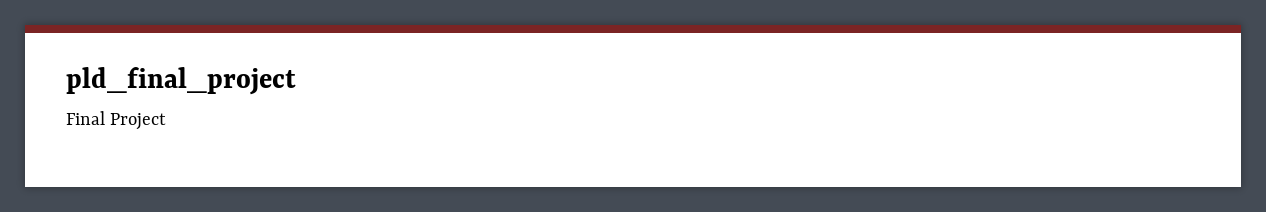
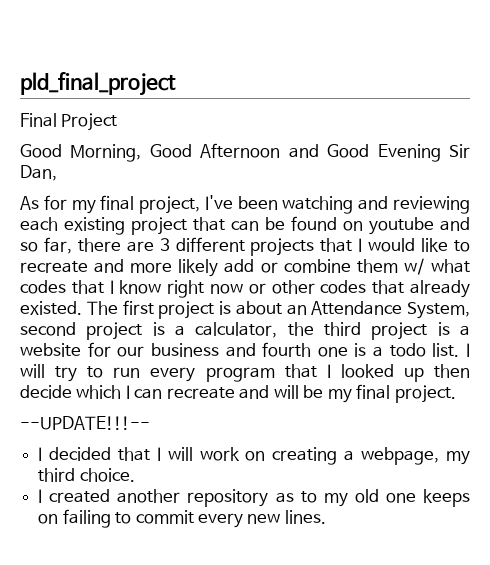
(167, 121) none -> [20,143,470,162] [20,165,57,181] [20,195,471,214] [20,216,471,235] [20,237,471,256] [20,258,471,277] [20,280,471,298] [20,300,470,319] [20,322,470,340] [20,342,470,357] [20,364,471,382] [20,384,456,403] [20,416,150,430] [38,447,470,465] [38,468,135,482] [38,489,471,507] [38,509,326,528] // Good Morning, Good Afternoon and Good Evening Sir Dan, // As for my final project, I've been watching and reviewing each existing project that can be found on youtube and so far, there are 3 different projects that I would like to recreate and more likely add or combine them w/ what codes that I know right now or other codes that already existed. The first project is about an Attendance System, second project is a calculator, the third project is a website for our business and fourth one is a todo list. I will try to run every program that I looked up then decide which I can recreate and will be my final project. // --UPDATE!!!-- // I decided that I will work on creating a webpage, my third choice. // I created another repository as to my old one keeps on failing to commit every new lines.

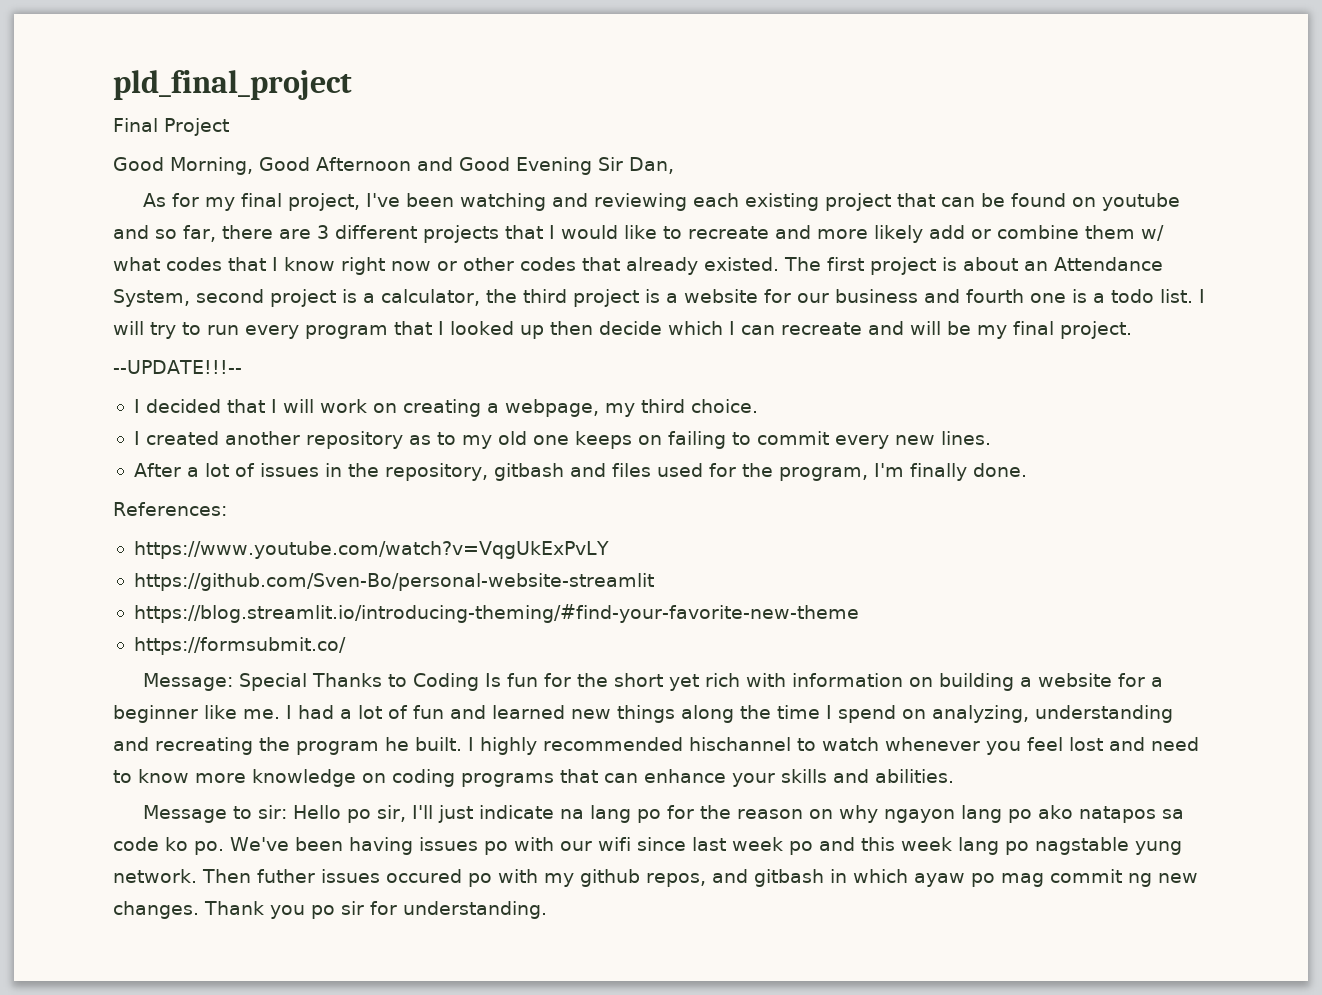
(326, 517) none -> [133,463,1027,481] [113,502,227,516] [133,541,609,559] [133,573,654,591] [133,604,859,623] [133,637,346,655] [142,673,1163,691] [113,705,1173,723] [113,737,1199,755] [113,769,954,787] [142,805,1184,823] [113,837,1182,855] [113,869,1198,887] [113,901,547,919] // After a lot of issues in the repository, gitbash and files used for the program, I'm finally done. // References: // https://www.youtube.com/watch?v=VqgUkExPvLY // https://github.com/Sven-Bo/personal-website-streamlit // https://blog.streamlit.io/introducing-theming/#find-your-favorite-new-theme // https://formsubmit.co/ // Message: Special Thanks to Coding Is fun for the short yet rich with information on building a website for a beginner like me. I had a lot of fun and learned new things along the time I spend on analyzing, understanding and recreating the program he built. I highly recommended hischannel to watch whenever you feel lost and need to know more knowledge on coding programs that can enhance your skills and abilities. // Message to sir: Hello po sir, I'll just indicate na lang po for the reason on why ngayon lang po ako natapos sa code ko po. We've been having issues po with our wifi since last week po and this week lang po nagstable yung network. Then futher issues occured po with my github repos, and gitbash in which ayaw po mag commit ng new changes. Thank you po sir for understanding.

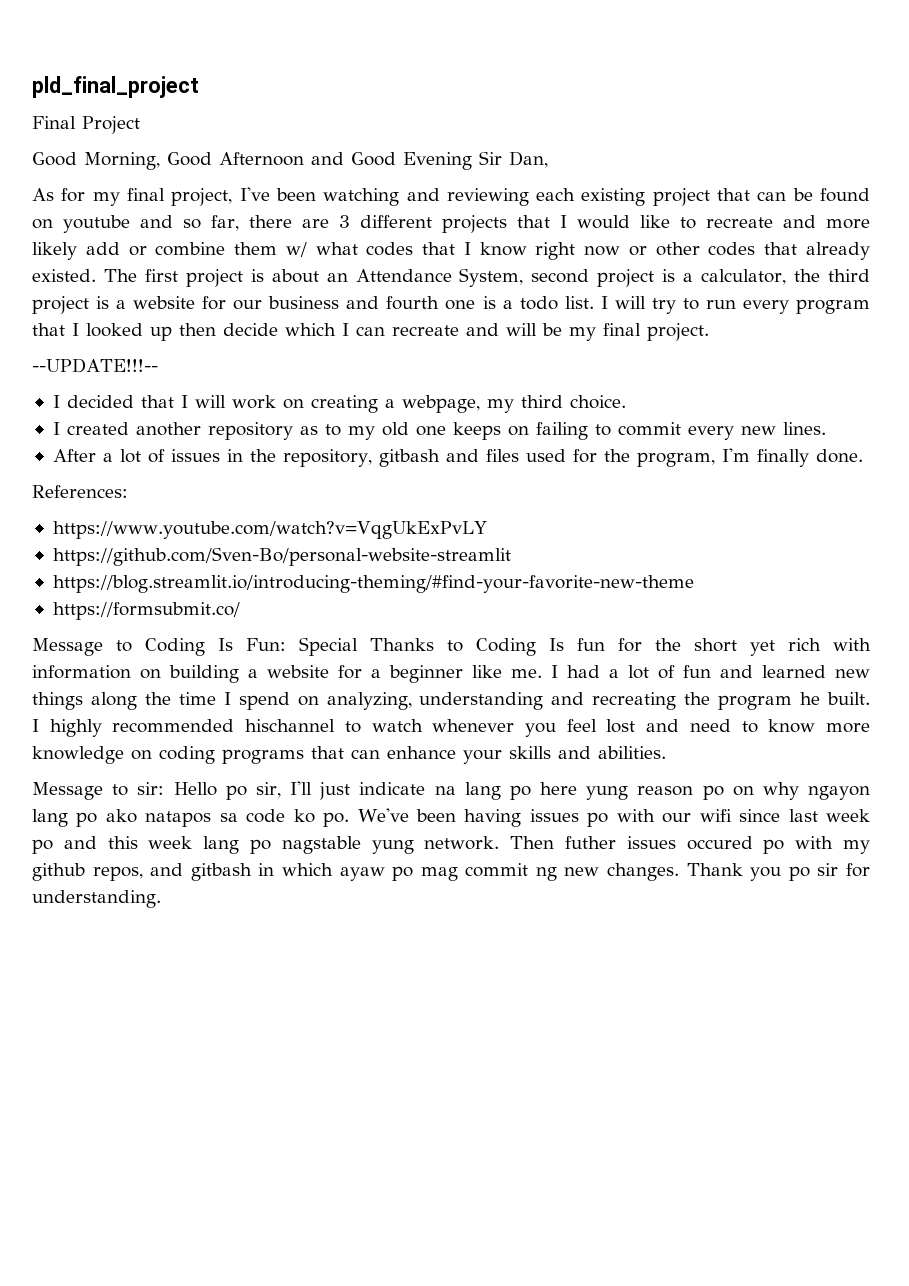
[142,673,233,691] Message: -> [32,638,286,656] Message to Coding Is Fun:
[666,805,803,819] for the reason -> [539,782,724,800] here yung reason po

